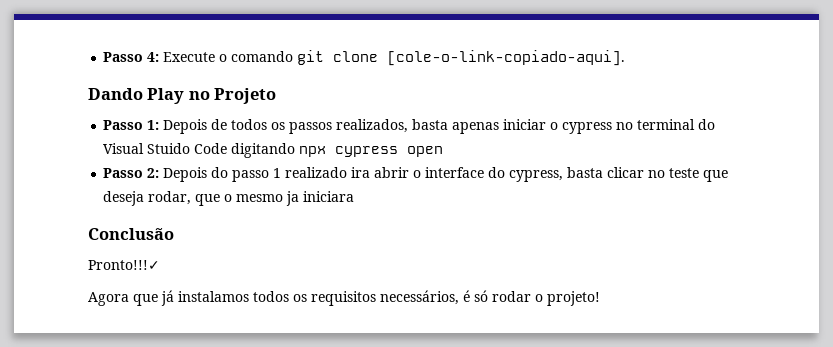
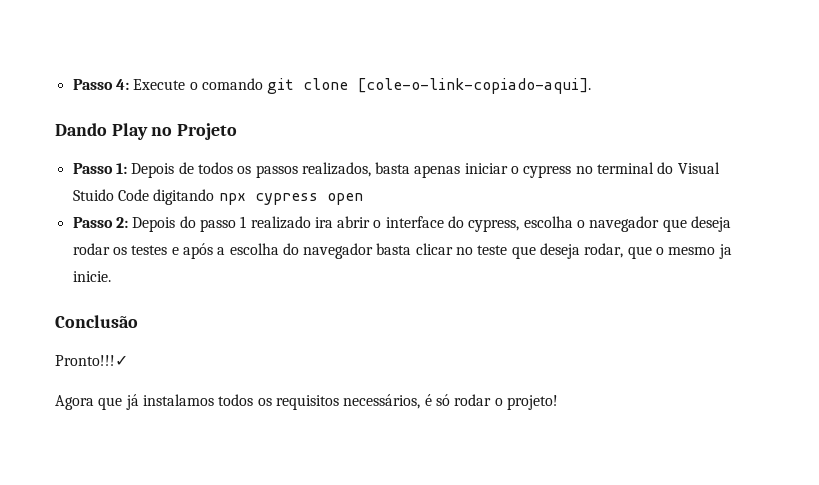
(564, 176) none -> [523,216,732,232] [72,243,374,259] escolha o navegador que deseja rodar os testes e após a escolha do navegador
[303,191,355,202] iniciara -> [72,271,111,282] inicie.

